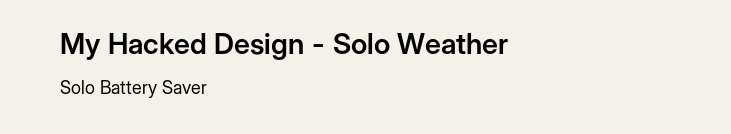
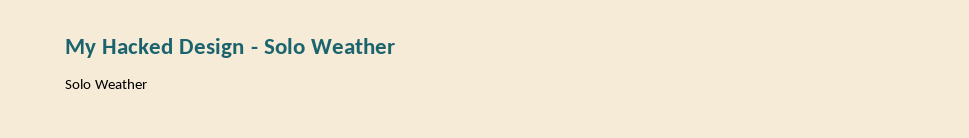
[100,80,207,98] Battery Saver -> [94,79,147,89] Weather

